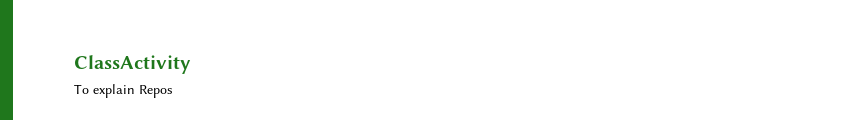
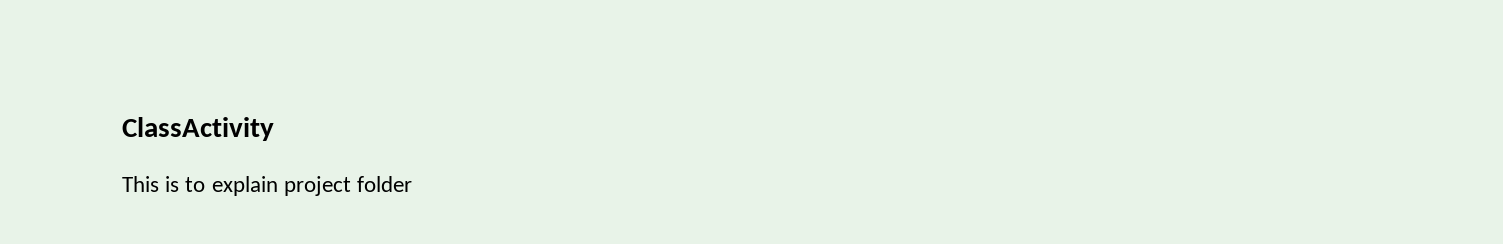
[74,84,173,98] To explain Repos -> [122,176,413,196] This is to explain project folder

